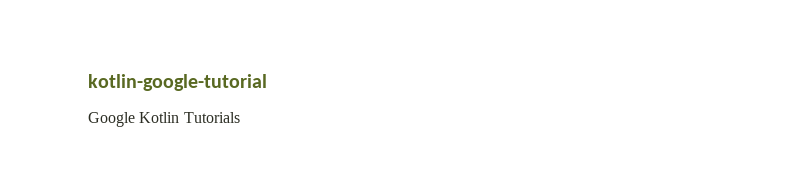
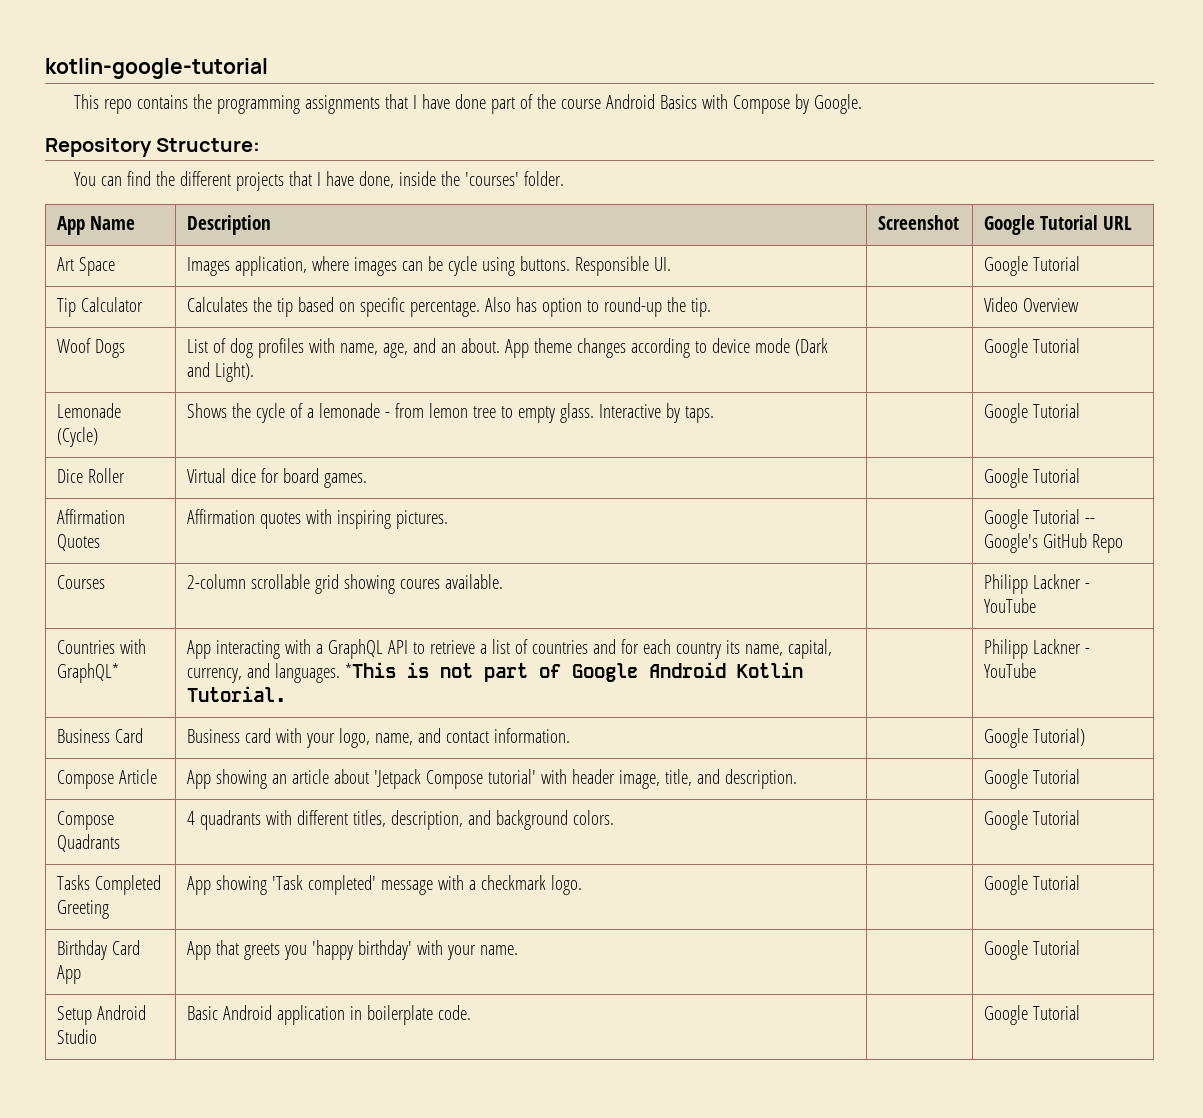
[88,112,240,127] Google Kotlin Tutorials -> [74,94,863,114] [45,138,261,157] [74,171,565,191] [56,216,135,235] [186,215,271,235] [877,215,959,230] [983,215,1132,235] [56,257,115,276] [186,256,671,276] [983,256,1080,276] [56,297,143,317] [186,297,711,317] [983,297,1079,312] [56,338,125,358] [186,338,828,358] [186,362,254,382] [983,338,1080,358] [56,403,121,418] [56,427,98,447] [186,403,714,423] [983,403,1080,423] [56,468,125,483] [186,468,367,488] [983,468,1080,488] [56,509,125,524] [56,534,100,551] [186,509,448,529] [983,509,1095,529] [983,533,1123,553] [56,575,105,589] [186,574,503,594] [983,574,1090,594] [983,598,1036,613] [56,639,146,654] [56,663,119,683] [186,639,832,659] [186,662,803,683] [186,686,286,702] [983,639,1090,659] [983,663,1036,678] [56,728,143,743] [186,728,570,748] [983,728,1085,748] [56,769,157,789] [186,769,797,789] [983,769,1080,789] [56,811,114,830] [56,834,120,852] [186,810,614,830] [983,810,1080,830] [56,875,161,895] [56,900,109,919] [186,875,582,895] [983,875,1080,895] [56,940,140,960] [56,965,81,984] [186,940,518,960] [983,940,1080,960] [56,1005,146,1025] [56,1029,97,1044] [186,1005,471,1025] [983,1005,1080,1025] This repo contains the programming assignments that I have done part of the course Android Basics with Compose by Google. // Repository Structure: // You can find the different projects that I have done, inside the 'courses' folder. // App Name | Description | Screenshot | Google Tutorial URL // Art Space | Images application, where images can be cycle using buttons. Responsible UI. | | Google Tutorial // Tip Calculator | Calculates the tip based on specific percentage. Also has option to round-up the tip. | | Video Overview // Woof Dogs | List of dog profiles with name, age, and an about. App theme changes according to device mode (Dark and Light). | | Google Tutorial // Lemonade (Cycle) | Shows the cycle of a lemonade - from lemon tree to empty glass. Interactive by taps. | | Google Tutorial // Dice Roller | Virtual dice for board games. | | Google Tutorial // Affirmation Quotes | Affirmation quotes with inspiring pictures. | | Google Tutorial -- Google's GitHub Repo // Courses | 2-column scrollable grid showing coures available. | | Philipp Lackner - YouTube // Countries with GraphQL* | App interacting with a GraphQL API to retrieve a list of countries and for each country its name, capital, currency, and languages. *This is not part of Google Android Kotlin Tutorial. | | Philipp Lackner - YouTube // Business Card | Business card with your logo, name, and contact information. | | Google Tutorial) // Compose Article | App showing an article about 'Jetpack Compose tutorial' with header image, title, and description. | | Google Tutorial // Compose Quadrants | 4 quadrants with different titles, description, and background colors. | | Google Tutorial // Tasks Completed Greeting | App showing 'Task completed' message with a checkmark logo. | | Google Tutorial // Birthday Card App | App that greets you 'happy birthday' with your name. | | Google Tutorial // Setup Android Studio | Basic Android application in boilerplate code. | | Google Tutorial

